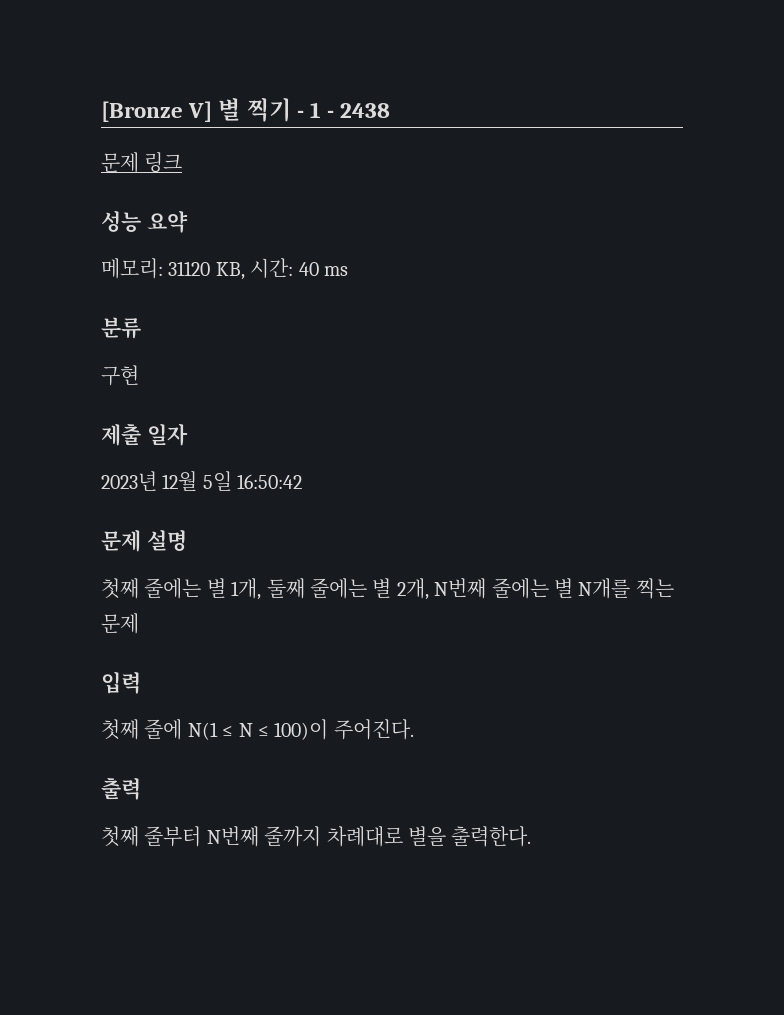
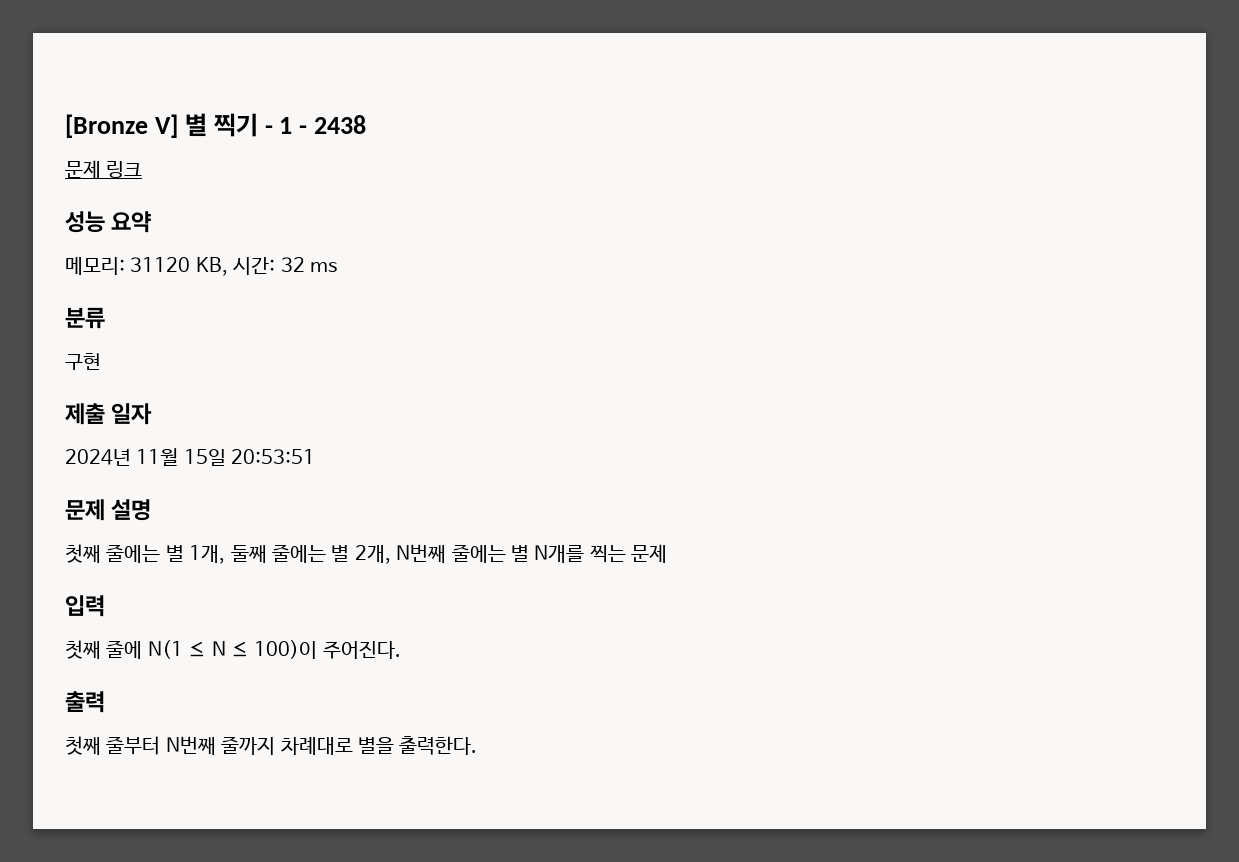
[298,262,319,276] 40 -> [280,257,305,272] 32
[101,470,303,491] 2023년 12월 5일 16:50:42 -> [65,448,316,466] 2024년 11월 15일 20:53:51

